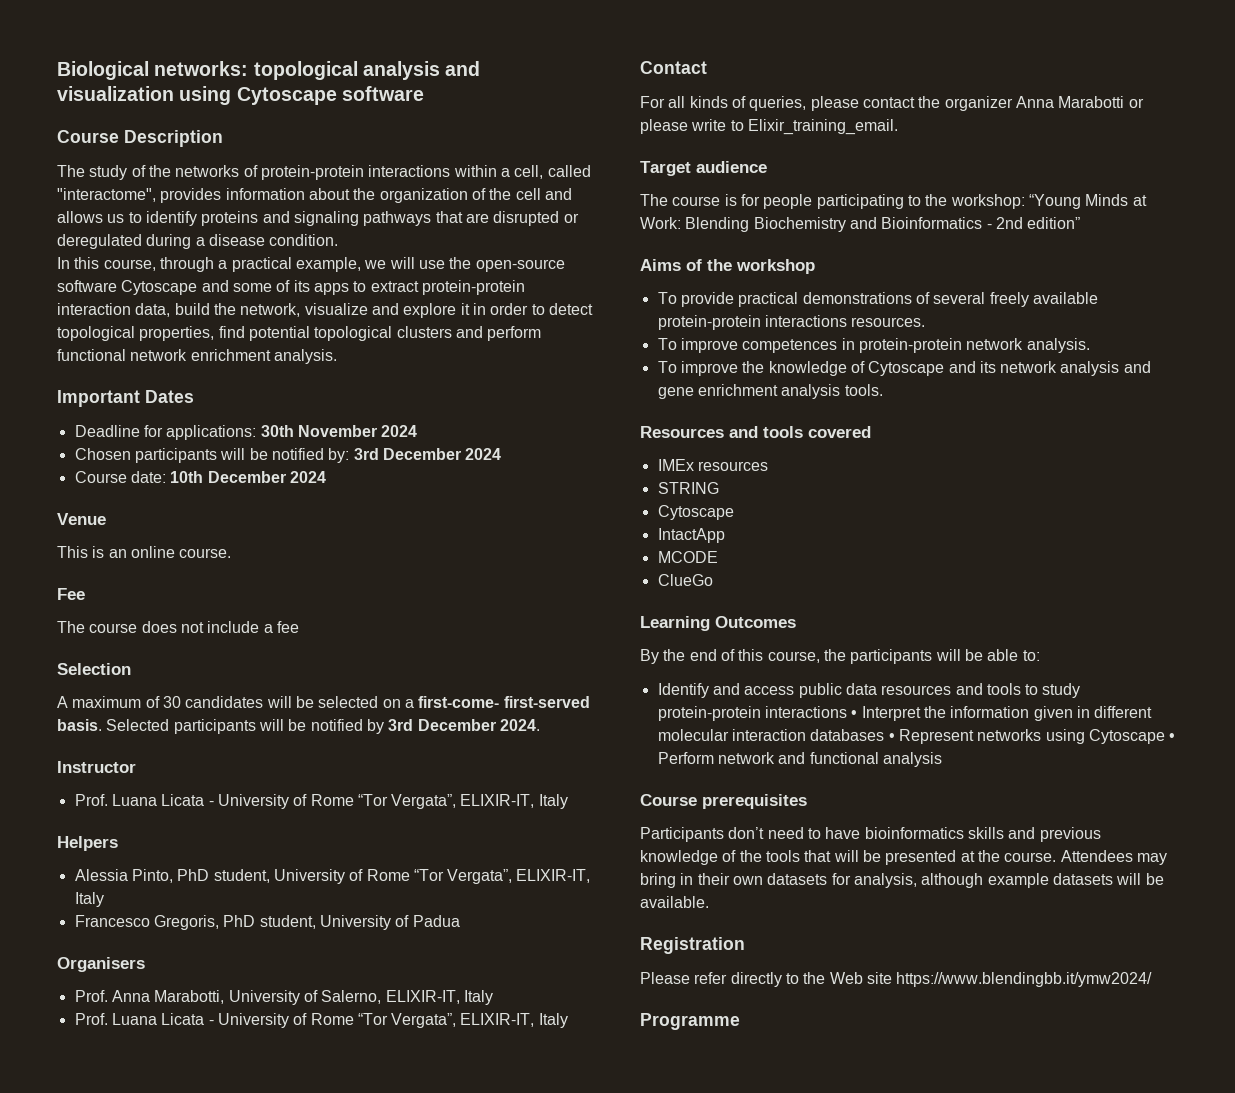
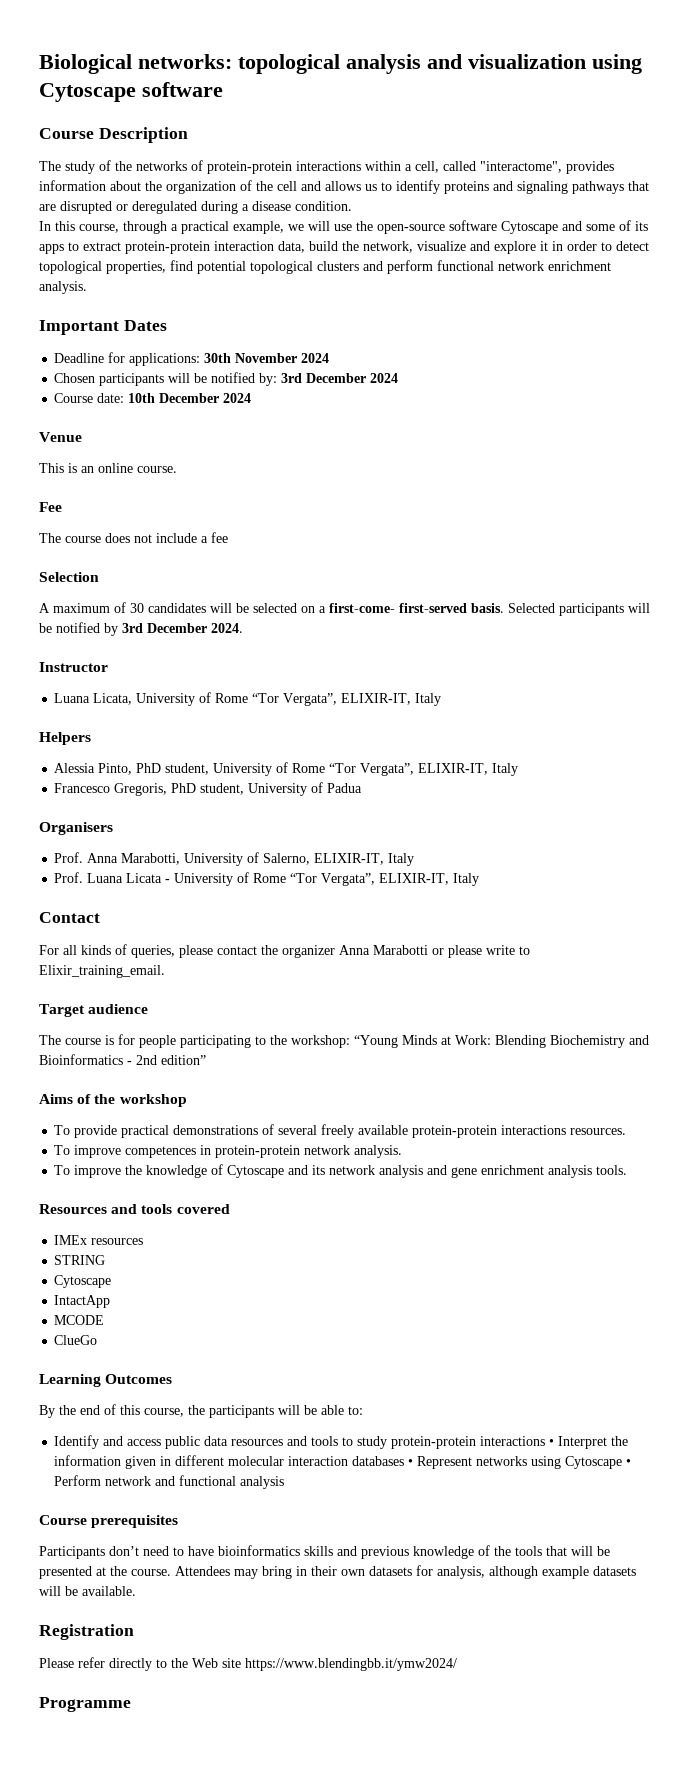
[74,794,214,806] Prof. Luana Licata - -> [54,693,133,705] Luana Licata,

